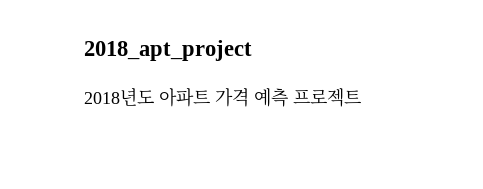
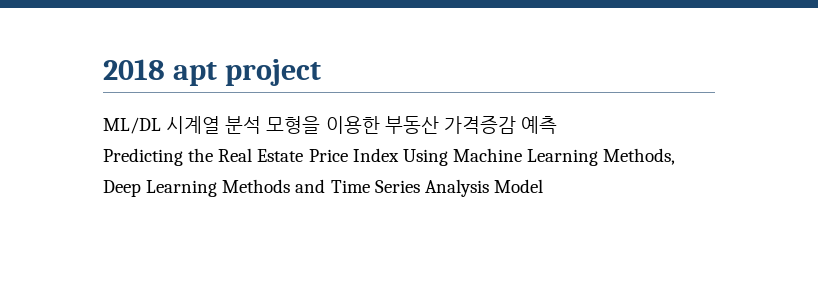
[84,40,252,61] [84,87,361,107] 2018_apt_project // 2018년도 아파트 가격 예측 프로젝트 -> [103,59,321,86] [103,116,557,134] [103,148,676,166] [103,179,543,197] 2018 apt project // ML/DL 시계열 분석 모형을 이용한 부동산 가격증감 예측 // Predicting the Real Estate Price Index Using Machine Learning Methods, Deep Learning Methods and Time Series Analysis Model

